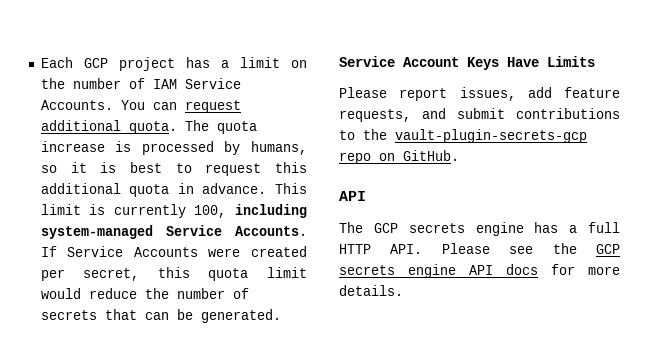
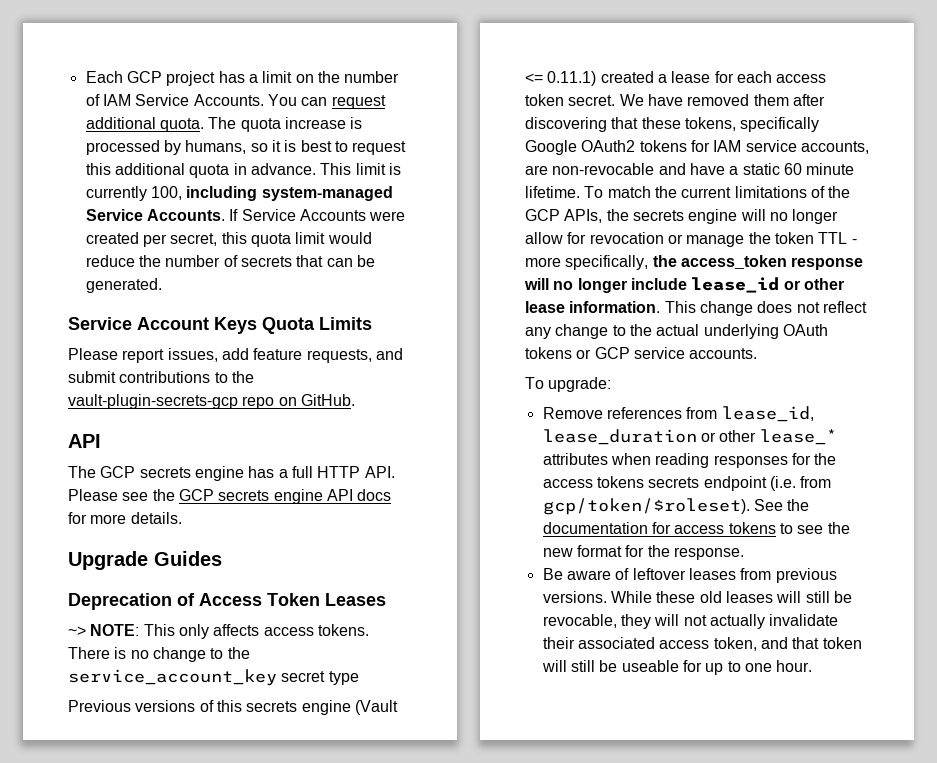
[507,57,539,67] Have -> [262,317,315,334] Quota
(403, 290) none -> [68,551,222,570] [68,593,386,610] [68,624,369,639] [68,647,250,662] [68,669,359,686] [68,700,398,715] [525,71,827,86] [525,94,825,106] [525,117,820,132] [525,140,869,155] [525,163,855,175] [525,186,851,198] [525,209,839,224] [525,232,857,247] [525,255,864,270] [524,277,844,293] [525,301,867,316] [525,324,828,339] [525,347,758,359] [525,377,612,392] [542,406,814,422] [542,429,837,445] [542,453,837,468] [542,476,832,491] [542,498,810,515] [542,522,850,534] [542,545,744,560] [542,568,837,583] [542,591,852,603] [542,614,839,629] [542,637,862,651] [541,660,813,675] // Upgrade Guides // Deprecation of Access Token Leases // ~> NOTE: This only affects access tokens. There is no change to the service_account_key secret type // Previous versions of this secrets engine (Vault <= 0.11.1) created a lease for each access token secret. We have removed them after discovering that these tokens, specifically Google OAuth2 tokens for IAM service accounts, are non-revocable and have a static 60 minute lifetime. To match the current limitations of the GCP APIs, the secrets engine will no longer allow for revocation or manage the token TTL - more specifically, the access_token response will no longer include lease_id or other lease information. This change does not reflect any change to the actual underlying OAuth tokens or GCP service accounts. // To upgrade: // Remove references from lease_id, lease_duration or other lease_* attributes when reading responses for the access tokens secrets endpoint (i.e. from gcp/token/$roleset). See the documentation for access tokens to see the new format for the response. // Be aware of leftover leases from previous versions. While these old leases will still be revocable, they will not actually invalidate their associated access token, and that token will still be useable for up to one hour.

